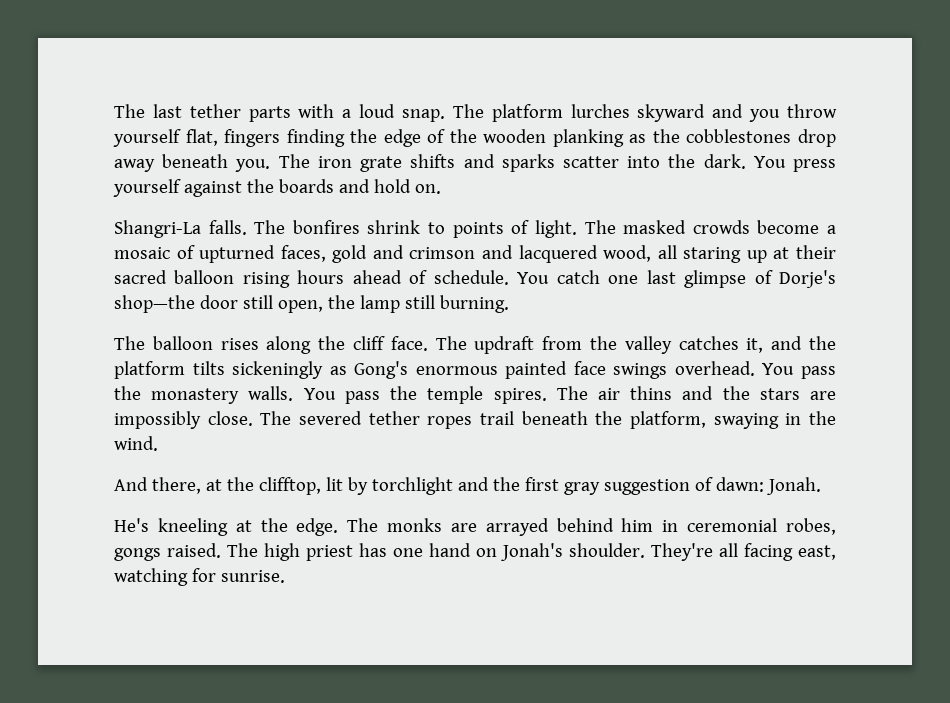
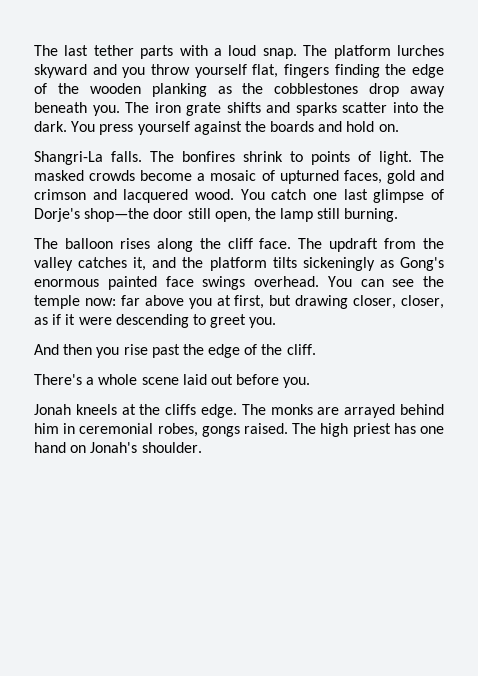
[603,245,836,263] [114,270,509,288] wood, all staring up at their sacred balloon rising hours ahead of schedule. -> [194,189,234,200] wood.
[800,366,836,379] [114,386,836,404] [114,411,836,429] [114,436,158,451] [114,477,821,495] [114,518,288,536] pass the monastery walls. You pass the temple spires. The air thins and the stars are impossibly close. The severed tether ropes trail beneath the platform, swaying in the wind. // And there, at the clifftop, lit by torchlight and the first gray suggestion of dawn: Jonah. // He's kneeling at the -> [360,276,444,287] [34,295,444,309] [34,314,277,328] [34,344,316,358] [34,374,311,388] [34,404,197,415] can see the temple now: far above you at first, but drawing closer, closer, as if it were descending to greet you. // And then you rise past the edge of the cliff. // There's a whole scene laid out before you. // Jonah kneels at the cliffs
[651,543,836,561] [114,568,285,586] They're all facing east, watching for sunrise. -> (202, 447) none

